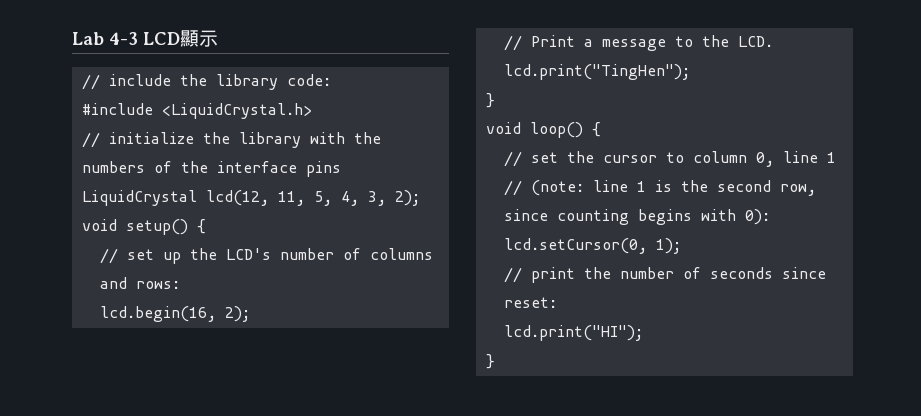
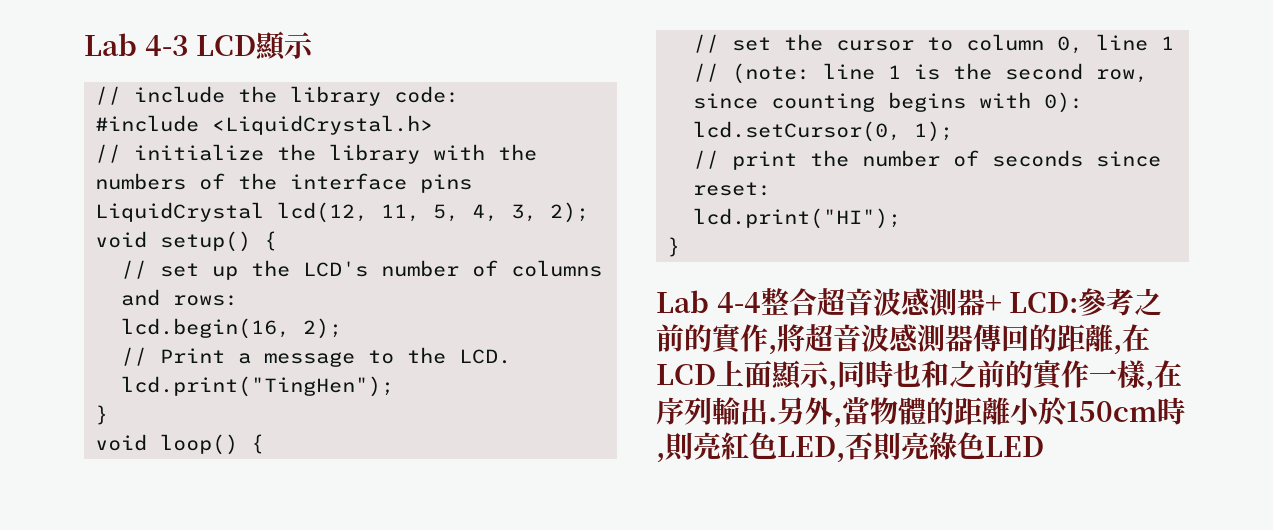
(495, 361) none -> [656,288,1163,317] [656,324,1150,355] [656,360,1182,391] [656,396,1185,428] [656,432,1044,463] // Lab 4-4整合超音波感測器+ LCD:參考之前的實作,將超音波感測器傳回的距離,在LCD上面顯示,同時也和之前的實作一樣,在序列輸出.另外,當物體的距離小於150cm時,則亮紅色LED,否則亮綠色LED

